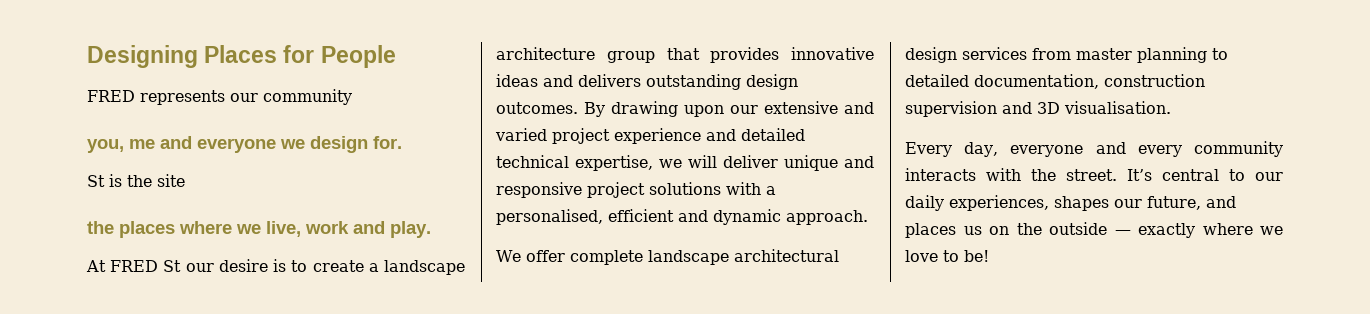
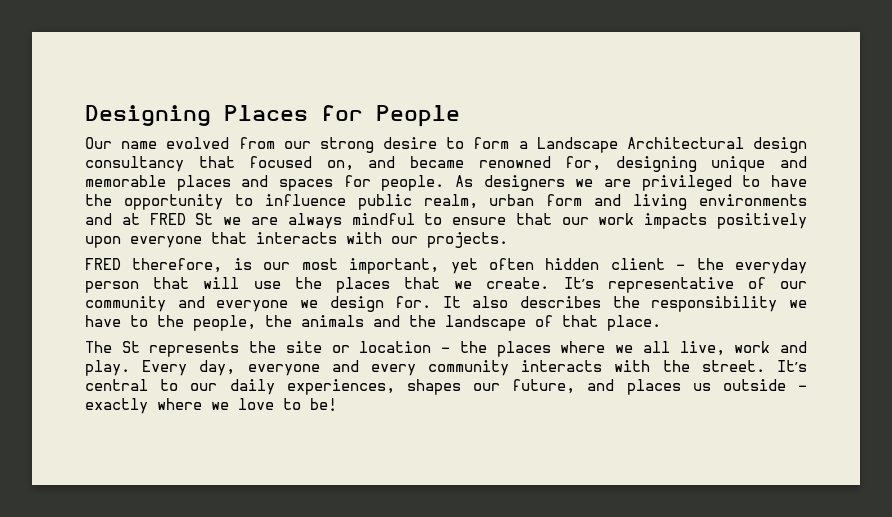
[87,90,225,105] FRED represents -> [85,137,807,153] [85,156,808,172] [85,175,807,191] [85,194,807,210] [85,213,807,229] [85,232,508,248] [85,258,807,274] [85,277,766,293] Our name evolved from our strong desire to form a Landscape Architectural design consultancy that focused on, and became renowned for, designing unique and memorable places and spaces for people. As designers we are privileged to have the opportunity to influence public realm, urban form and living environments and at FRED St we are always mindful to ensure that our work impacts positively upon everyone that interacts with our projects. // FRED therefore, is our most important, yet often hidden client - the everyday person that will use the places that we create. It’s representative of
[87,139,155,153] // you, me -> (166, 304) none
[87,174,122,187] // St is -> [442,296,807,312] [85,315,661,331] [85,341,240,357] It also describes the responsibility we have to the people, the animals and the landscape of that place. // The St represents
(185, 180) // -> [331,341,451,353] or location -
(261, 229) none -> [642,341,670,353] all
[86,259,466,275] [496,47,874,63] [496,74,798,90] [496,101,874,117] [495,128,805,144] [496,155,874,171] [496,182,776,198] [496,209,868,225] [496,249,839,265] [905,47,1228,63] [905,74,1205,89] [905,101,1171,117] // At FRED St our desire is to create a landscape architecture group that provides innovative ideas and delivers outstanding design outcomes. By drawing upon our extensive and varied project experience and detailed technical expertise, we will deliver unique and responsive project solutions with a personalised, efficient and dynamic approach. // We offer complete landscape architectural design services from master planning to detailed documentation, construction supervision and 3D visualisation. // -> (130, 368) none
[989,222,1131,235] on the outside — -> [722,379,807,391] outside -

